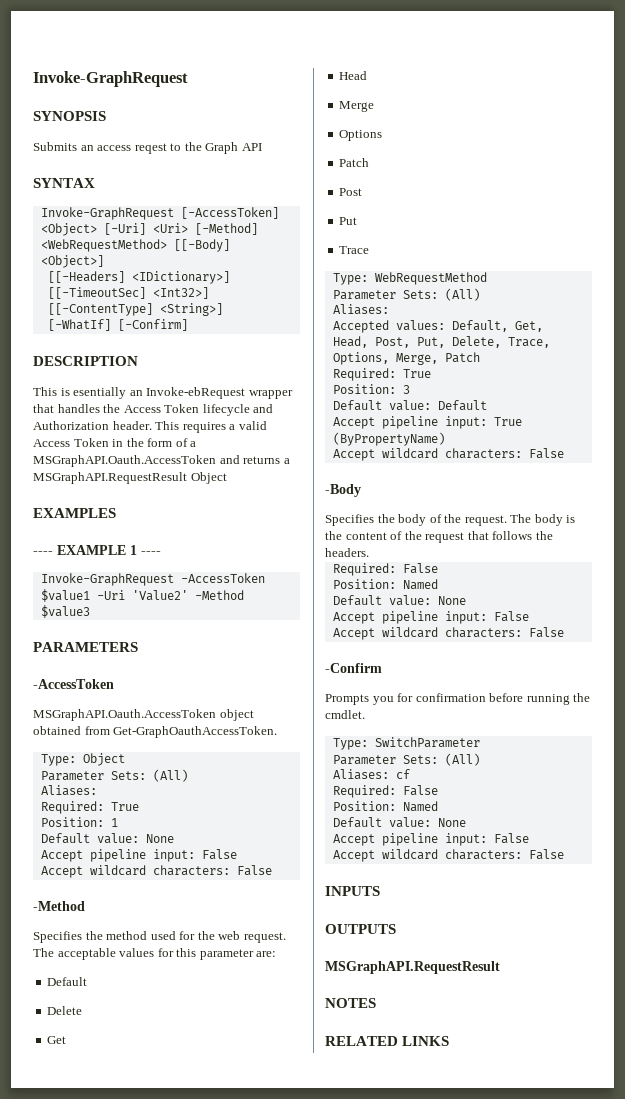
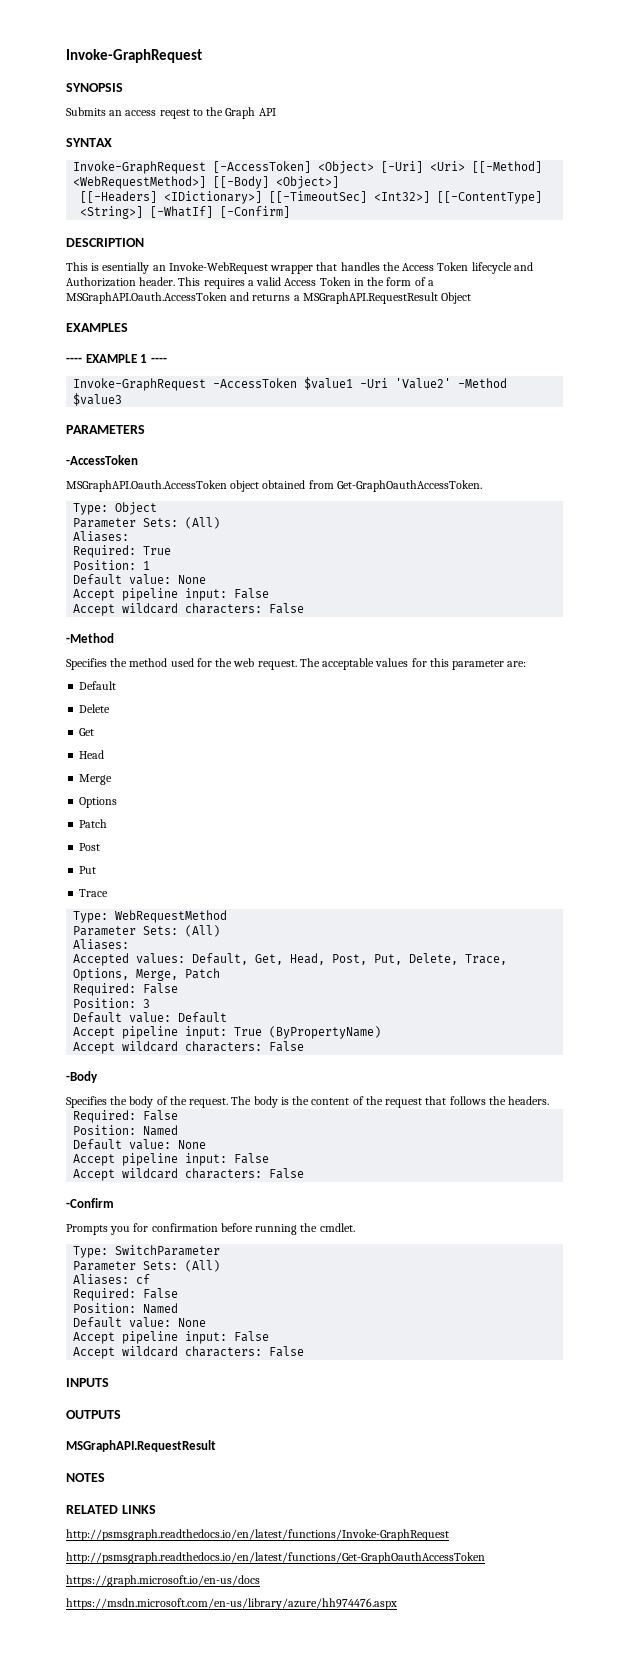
[194,223,258,235] [40,239,167,252] [-Method] <WebRequestMethod> -> [472,161,543,173] [73,176,207,189] [[-Method] <WebRequestMethod>]
[146,387,246,399] Invoke-ebRequest -> [168,262,268,274] Invoke-WebRequest
[402,369,431,378] True -> [143,983,179,994] False
(450, 1041) none -> [66,1529,449,1541] [66,1552,485,1564] [66,1575,260,1587] [66,1598,397,1610] // http://psmsgraph.readthedocs.io/en/latest/functions/Invoke-GraphRequest // http://psmsgraph.readthedocs.io/en/latest/functions/Get-GraphOauthAccessToken // https://graph.microsoft.io/en-us/docs // https://msdn.microsoft.com/en-us/library/azure/hh974476.aspx

